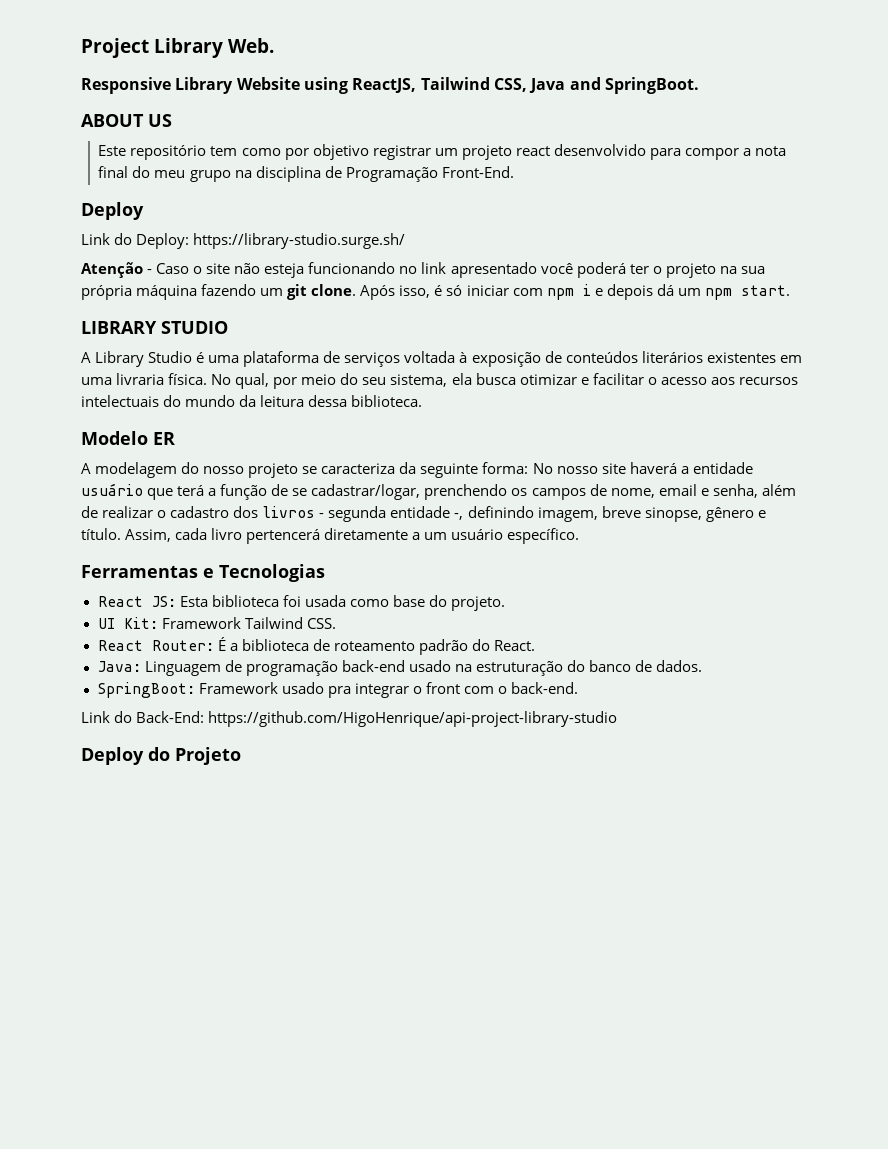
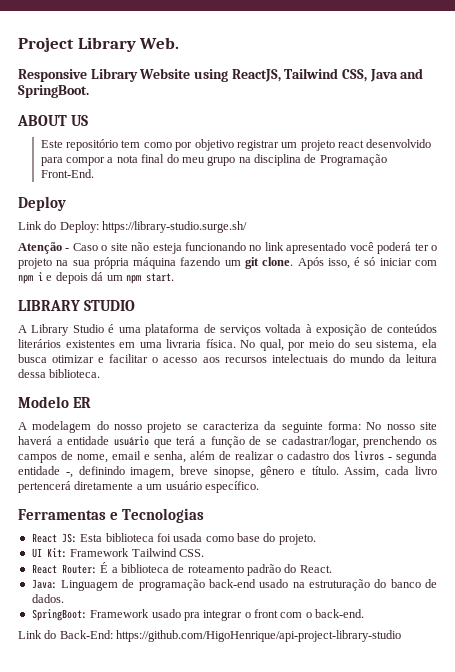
[81,747,241,765] // Deploy do Projeto -> (402, 636) none

